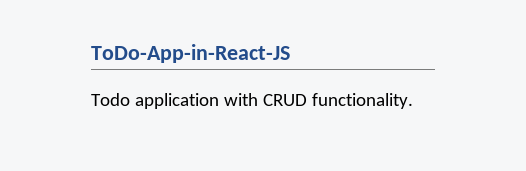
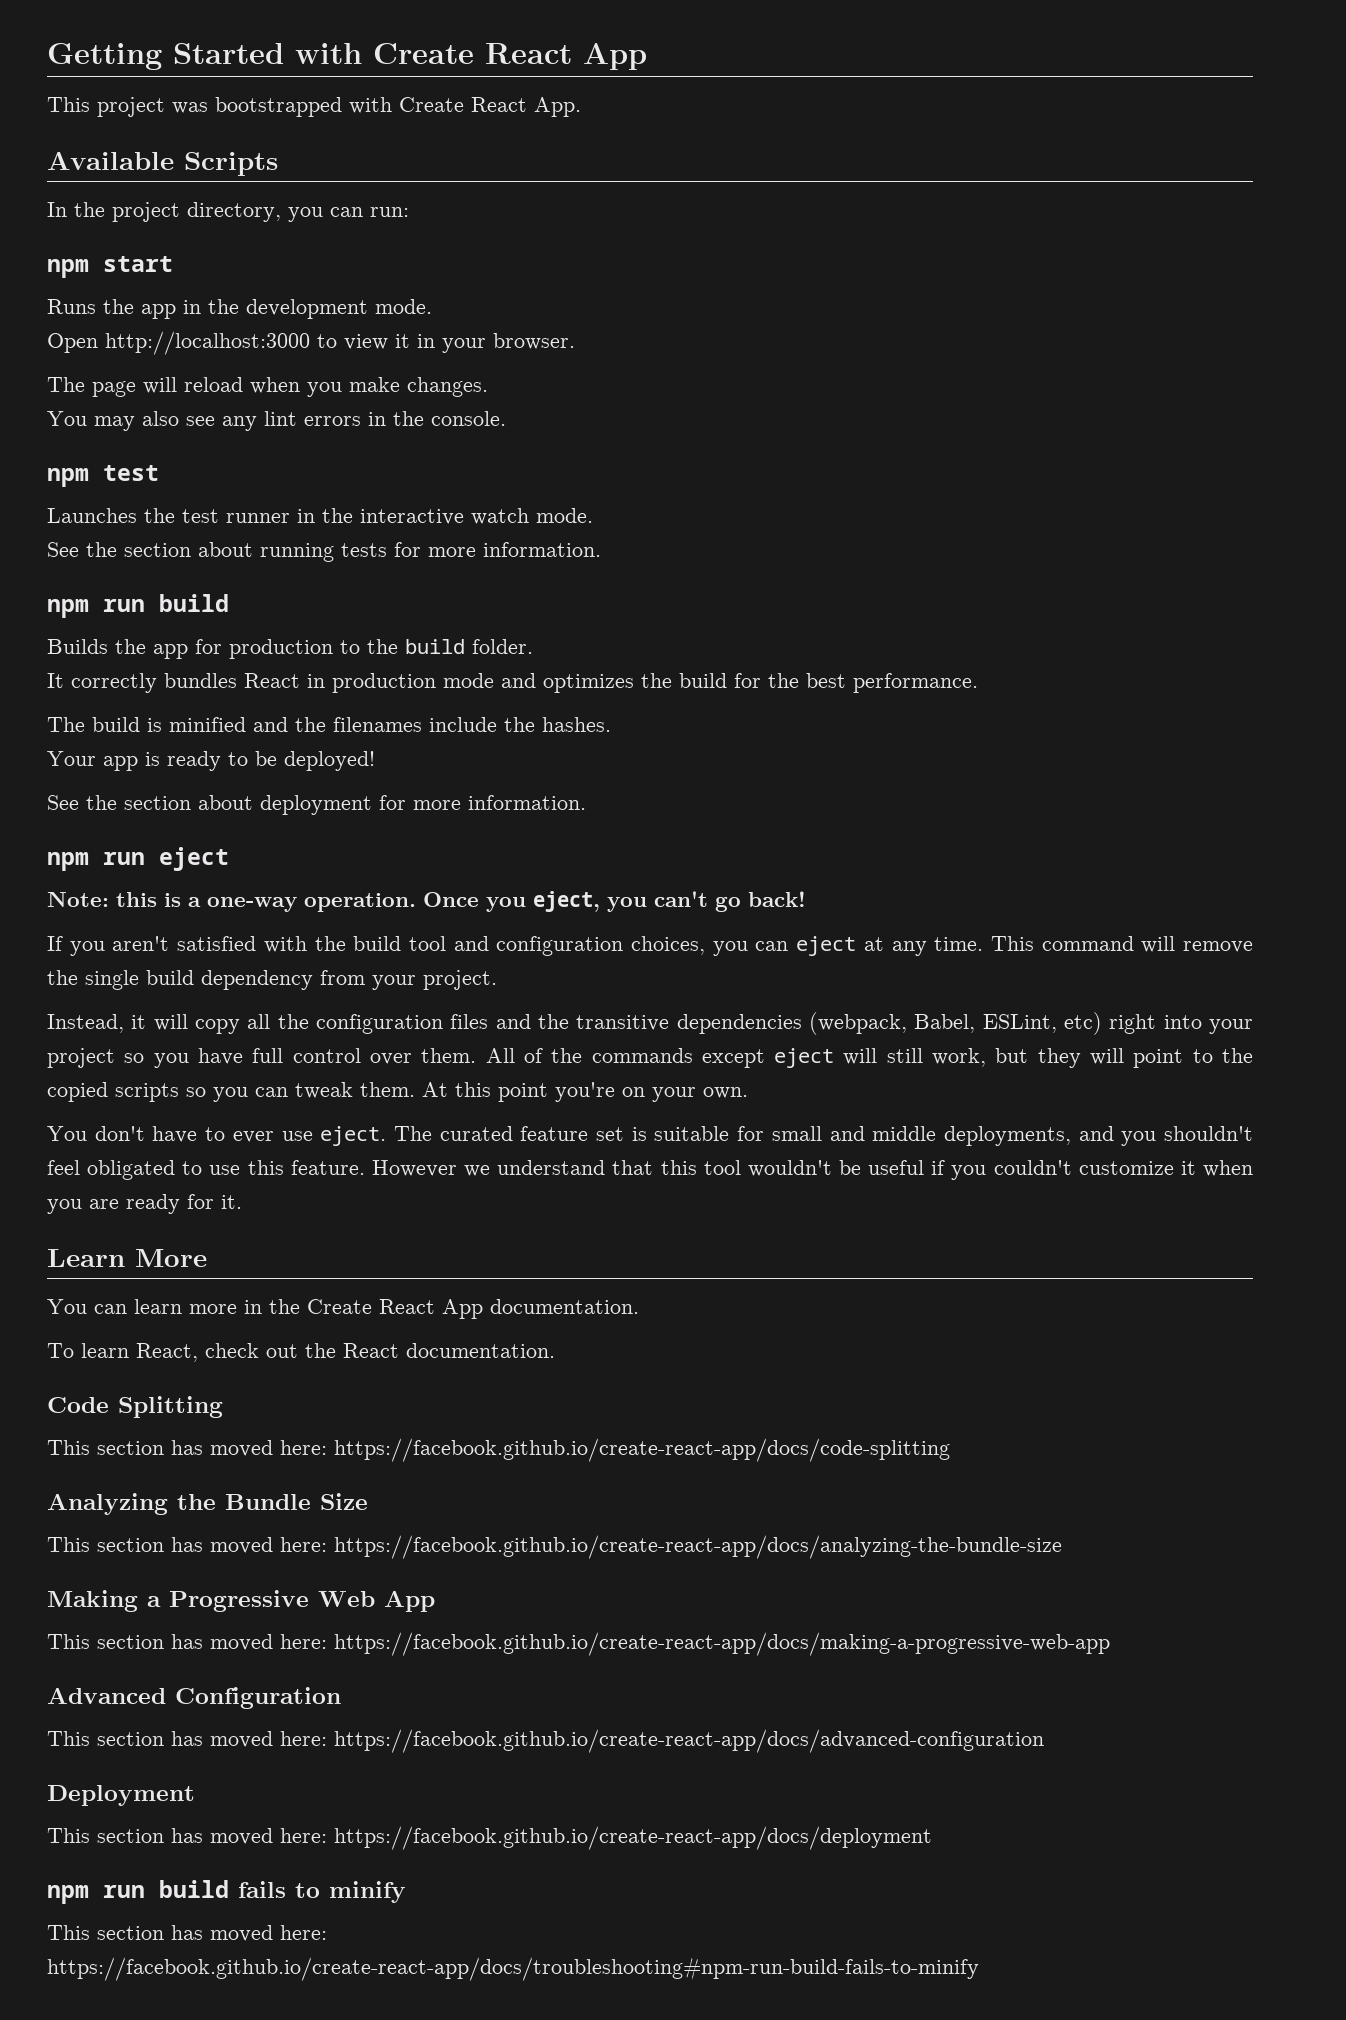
[91,44,290,63] [91,93,413,109] ToDo-App-in-React-JS // Todo application with CRUD functionality. -> [47,43,647,70] [47,97,581,117] [47,151,278,176] [47,202,409,222] [47,256,173,278] [47,299,432,319] [47,331,575,355] [47,377,488,397] [47,411,506,431] [47,465,159,487] [47,508,593,525] [47,542,601,562] [47,594,229,618] [47,639,533,659] [47,673,978,693] [47,717,611,732] [47,751,375,771] [47,795,586,815] [47,847,229,871] [47,891,806,912] [47,936,1254,956] [47,970,497,990] [47,1012,1253,1035] [47,1048,1253,1068] [47,1082,748,1102] [47,1126,1254,1146] [47,1160,1253,1180] [47,1194,242,1214] [47,1249,207,1267] [47,1299,639,1319] [47,1343,555,1362] [47,1396,223,1418] [47,1438,950,1462] [47,1493,368,1515] [47,1535,1062,1559] [47,1590,435,1612] [47,1632,1110,1656] [47,1687,341,1709] [47,1729,1044,1753] [47,1785,195,1806] [47,1826,932,1850] [47,1880,406,1904] [47,1925,327,1942] [47,1957,979,1981] Getting Started with Create React App // This project was bootstrapped with Create React App. // Available Scripts // In the project directory, you can run: // npm start // Runs the app in the development mode. // Open http://localhost:3000 to view it in your browser. // The page will reload when you make changes. // You may also see any lint errors in the console. // npm test // Launches the test runner in the interactive watch mode. // See the section about running tests for more information. // npm run build // Builds the app for production to the build folder. // It correctly bundles React in production mode and optimizes the build for the best performance. // The build is minified and the filenames include the hashes. // Your app is ready to be deployed! // See the section about deployment for more information. // npm run eject // Note: this is a one-way operation. Once you eject, you can't go back! // If you aren't satisfied with the build tool and configuration choices, you can eject at any time. This command will remove the single build dependency from your project. // Instead, it will copy all the configuration files and the transitive dependencies (webpack, Babel, ESLint, etc) right into your project so you have full control over them. All of the commands except eject will still work, but they will point to the copied scripts so you can tweak them. At this point you're on your own. // You don't have to ever use eject. The curated feature set is suitable for small and middle deployments, and you shouldn't feel obligated to use this feature. However we understand that this tool wouldn't be useful if you couldn't customize it when you are ready for it. // Learn More // You can learn more in the Create React App documentation. // To learn React, check out the React documentation. // Code Splitting // This section has moved here: https://facebook.github.io/create-react-app/docs/code-splitting // Analyzing the Bundle Size // This section has moved here: https://facebook.github.io/create-react-app/docs/analyzing-the-bundle-size // Making a Progressive Web App // This section has moved here: https://facebook.github.io/create-react-app/docs/making-a-progressive-web-app // Advanced Configuration // This section has moved here: https://facebook.github.io/create-react-app/docs/advanced-configuration // Deployment // This section has moved here: https://facebook.github.io/create-react-app/docs/deployment // npm run build fails to minify // This section has moved here: https://facebook.github.io/create-react-app/docs/troubleshooting#npm-run-build-fails-to-minify

